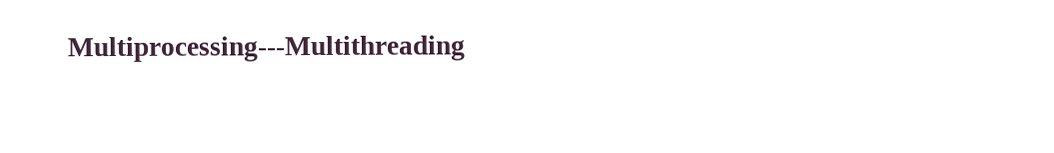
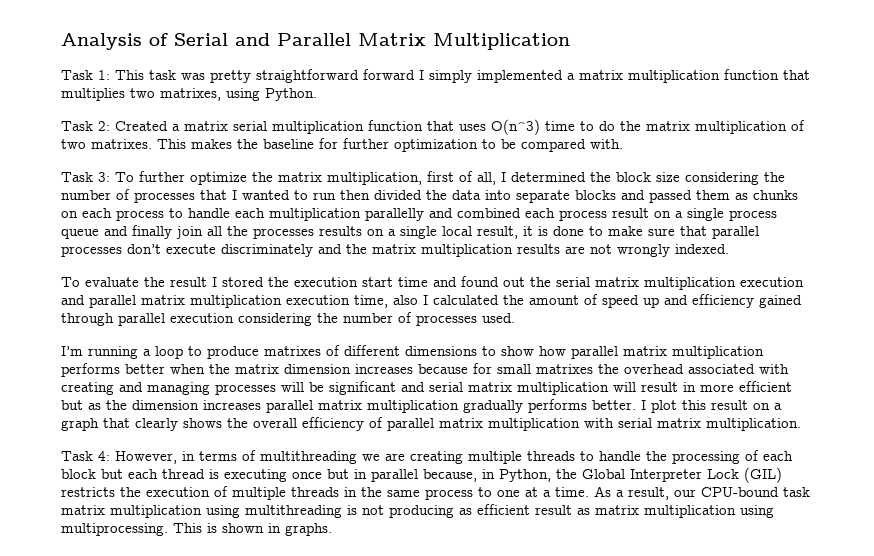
[67,35,465,63] Multiprocessing---Multithreading -> [61,33,570,50] [61,69,810,83] [61,88,317,101] [61,119,805,135] [61,138,623,152] [61,171,785,185] [61,189,798,203] [61,208,777,221] [61,225,759,239] [61,244,729,257] [61,276,804,290] [61,294,802,308] [61,312,515,326] [61,345,764,359] [61,363,789,377] [61,381,792,395] [61,399,782,413] [61,417,801,431] [61,450,793,464] [61,467,782,483] [61,486,810,500] [61,504,774,518] [61,523,332,536] Analysis of Serial and Parallel Matrix Multiplication // Task 1: This task was pretty straightforward forward I simply implemented a matrix multiplication function that multiplies two matrixes, using Python. // Task 2: Created a matrix serial multiplication function that uses O(n^3) time to do the matrix multiplication of two matrixes. This makes the baseline for further optimization to be compared with. // Task 3: To further optimize the matrix multiplication, first of all, I determined the block size considering the number of processes that I wanted to run then divided the data into separate blocks and passed them as chunks on each process to handle each multiplication parallelly and combined each process result on a single process queue and finally join all the processes results on a single local result, it is done to make sure that parallel processes don’t execute discriminately and the matrix multiplication results are not wrongly indexed. // To evaluate the result I stored the execution start time and found out the serial matrix multiplication execution and parallel matrix multiplication execution time, also I calculated the amount of speed up and efficiency gained through parallel execution considering the number of processes used. // I’m running a loop to produce matrixes of different dimensions to show how parallel matrix multiplication performs better when the matrix dimension increases because for small matrixes the overhead associated with creating and managing processes will be significant and serial matrix multiplication will result in more efficient but as the dimension increases parallel matrix multiplication gradually performs better. I plot this result on a graph that clearly shows the overall efficiency of parallel matrix multiplication with serial matrix multiplication. // Task 4: However, in terms of multithreading we are creating multiple threads to handle the processing of each block but each thread is executing once but in parallel because, in Python, the Global Interpreter Lock (GIL) restricts the execution of multiple threads in the same process to one at a time. As a result, our CPU-bound task matrix multiplication using multithreading is not producing as efficient result as matrix multiplication using multiprocessing. This is shown in graphs.

